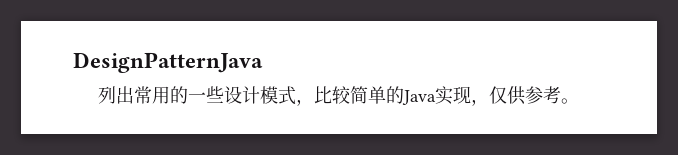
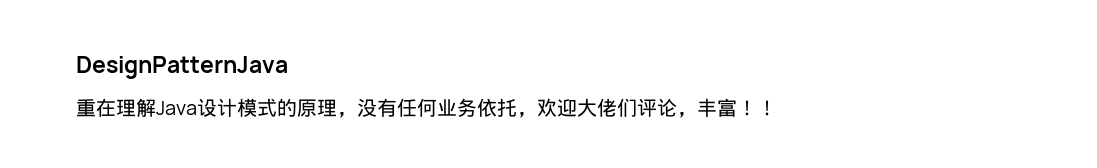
[98,86,580,106] 列出常用的一些设计模式，比较简单的Java实现，仅供参考。 -> [76,98,777,118] 重在理解Java设计模式的原理，没有任何业务依托，欢迎大佬们评论，丰富！！

